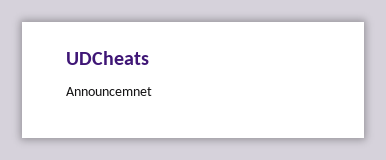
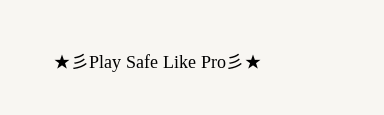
[66,51,149,65] [66,87,152,96] UDCheats // Announcemnet -> [53,53,262,72] ★彡Play Safe Like Pro彡★

